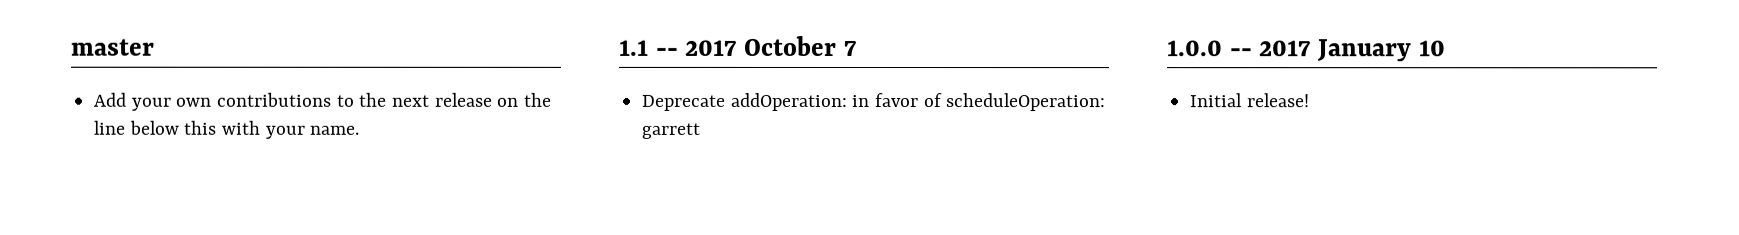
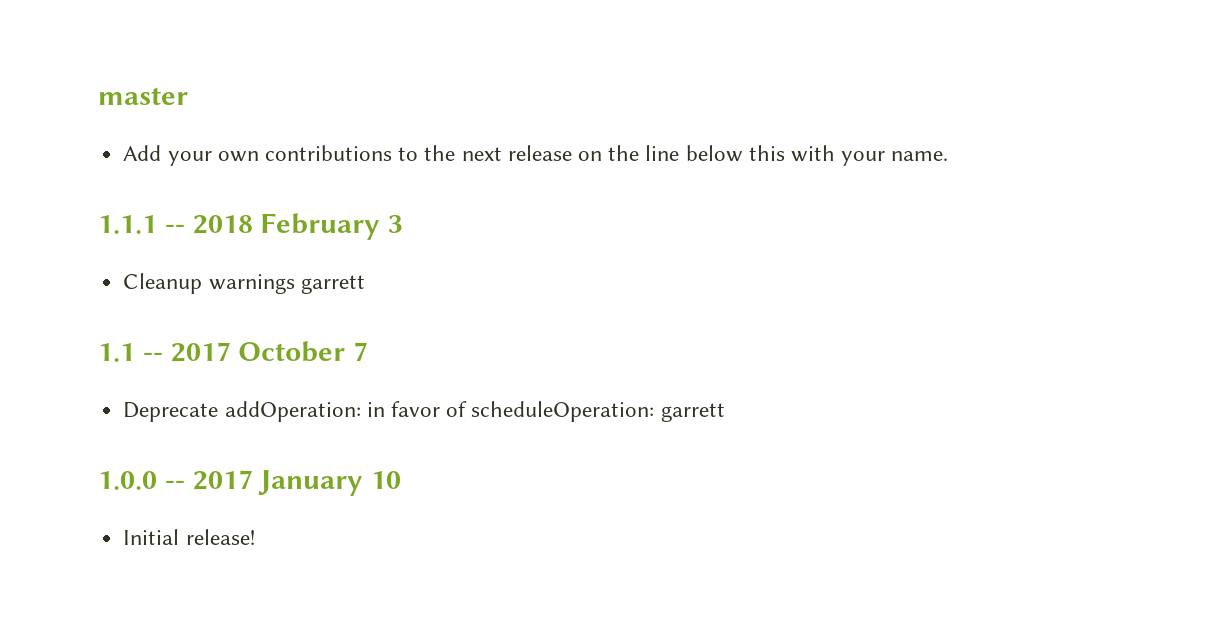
(360, 130) none -> [98,213,404,240] [123,273,365,294] // 1.1.1 -- 2018 February 3 // Cleanup warnings garrett

